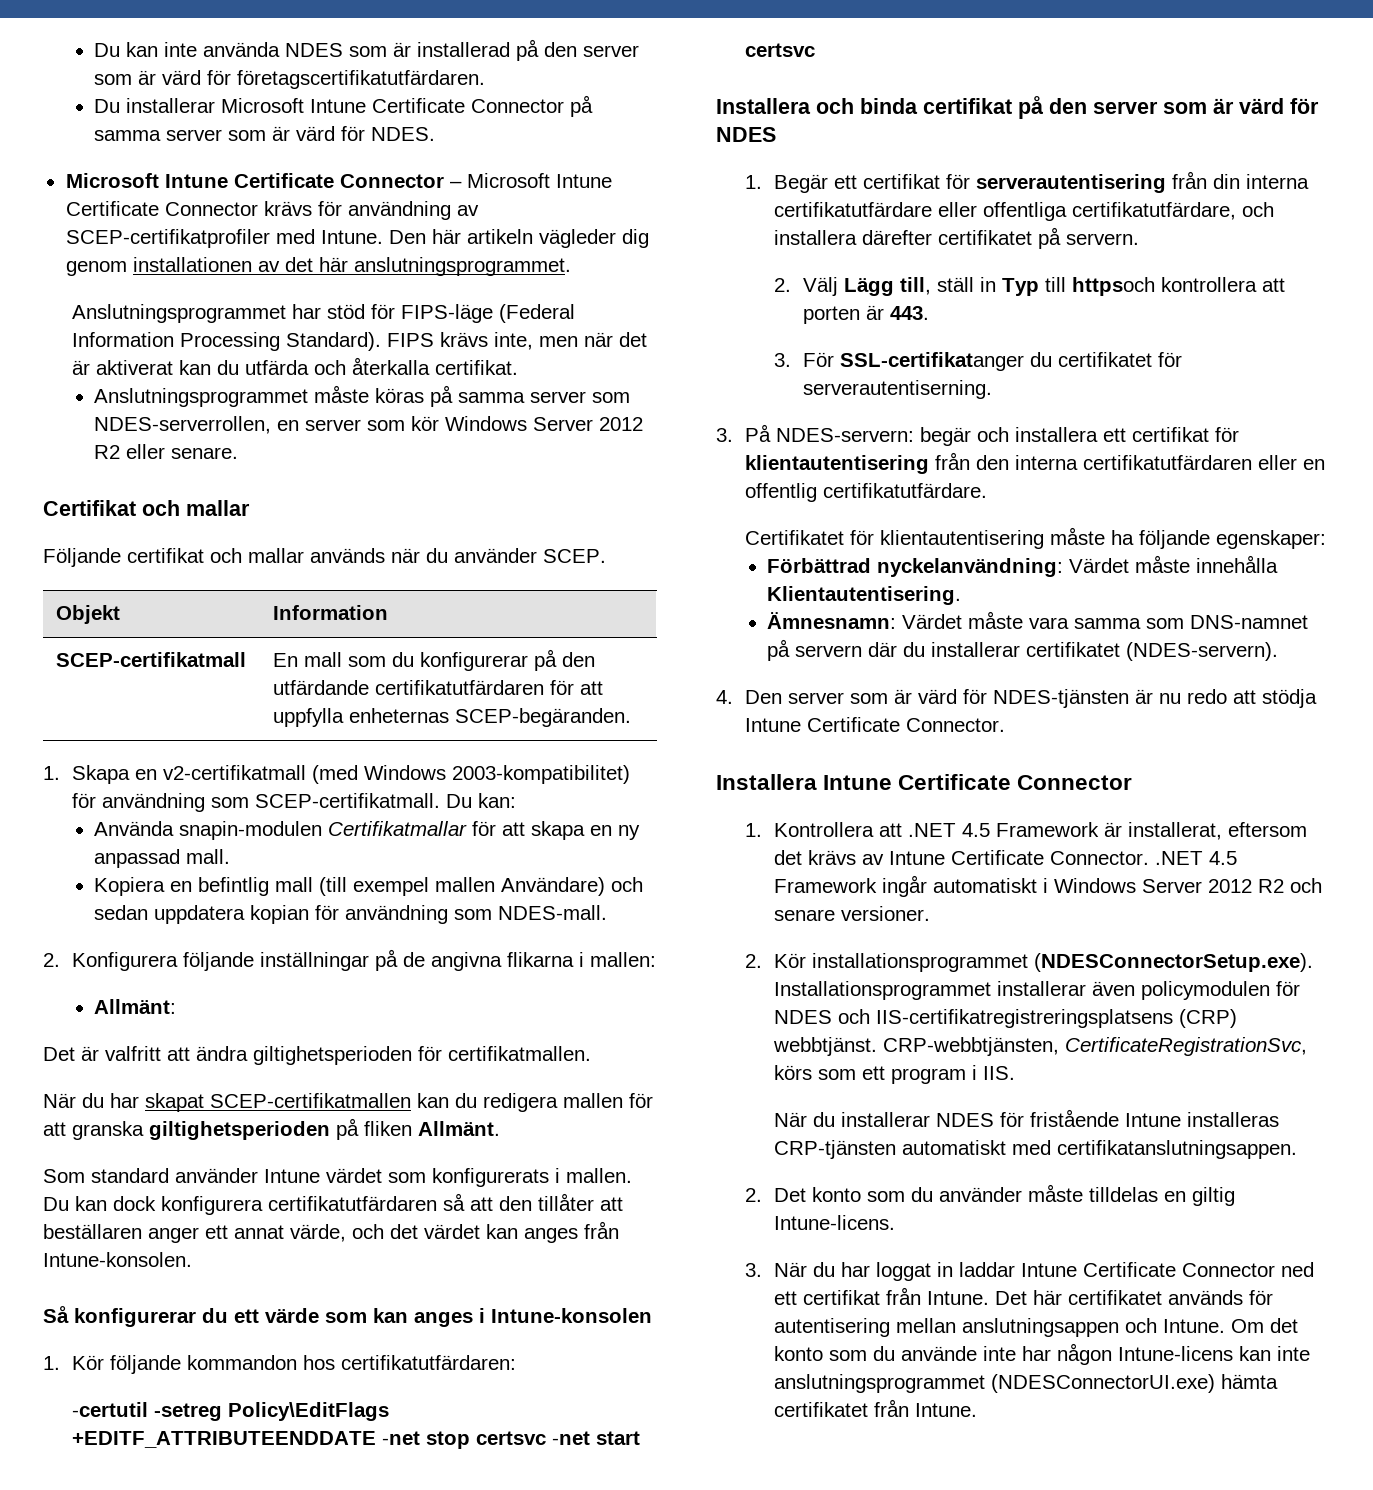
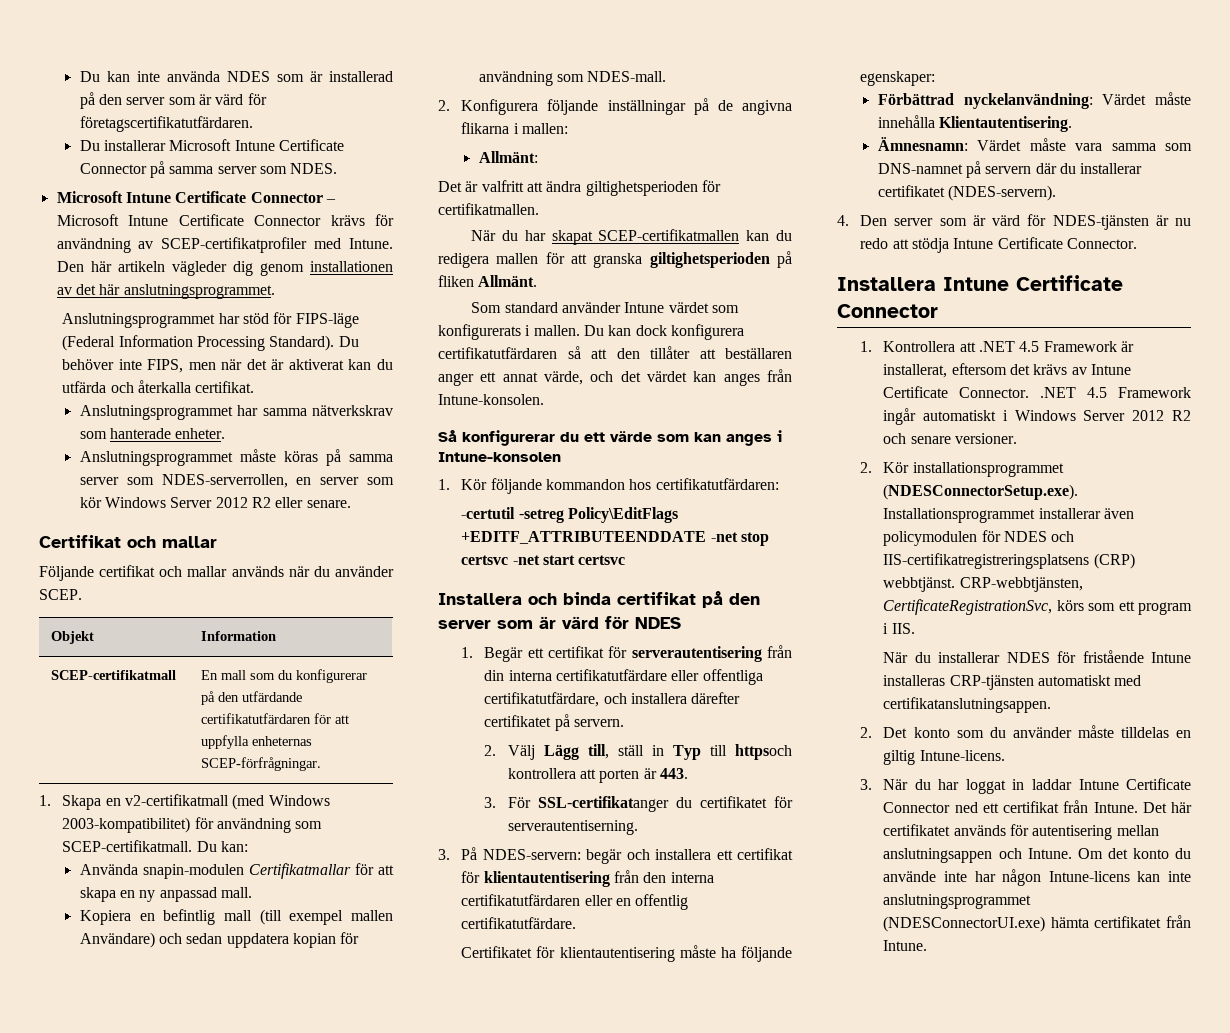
[272,126,366,141] är värd för -> (288, 170) none
[386,332,533,350] FIPS krävs inte, -> [338,336,359,347] [62,359,184,373] Du behöver inte FIPS,
(518, 367) none -> [79,405,394,420] [79,428,226,439] // Anslutningsprogrammet har samma nätverkskrav som hanterade enheter.
[455,708,632,727] SCEP-begäranden. -> [201,757,322,771] SCEP-förfrågningar.
[828,1350,867,1361] som -> (1169, 853) none

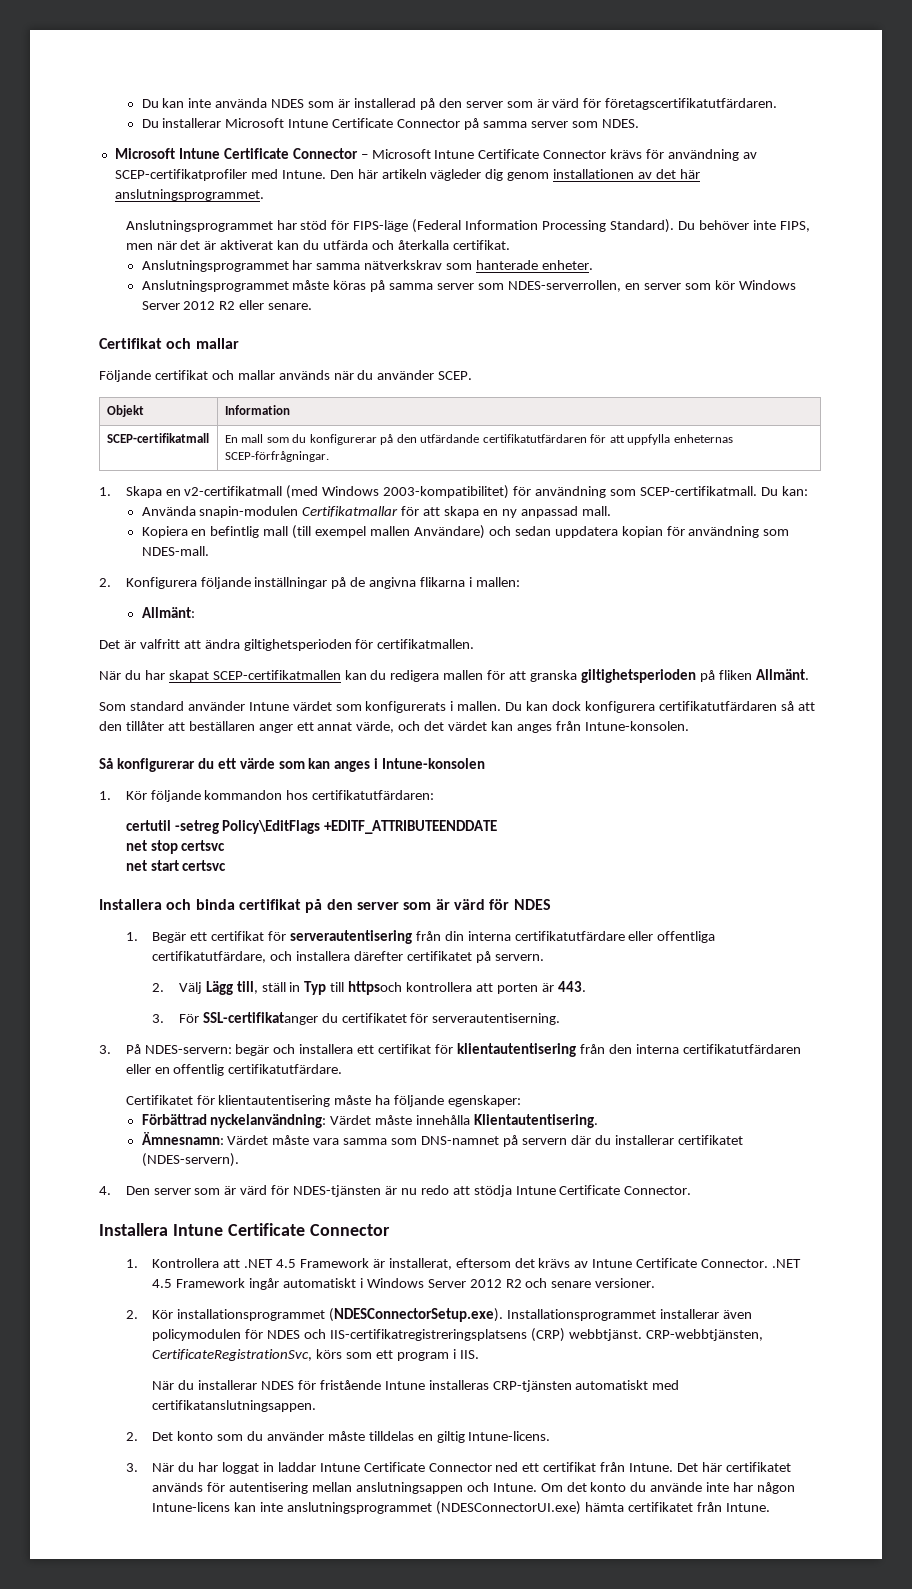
[461,507,516,519] -certutil -> [125,820,171,831] certutil
[710,532,738,542] -net -> [125,840,147,851] // net
[512,555,540,565] -net -> [125,860,147,871] // net

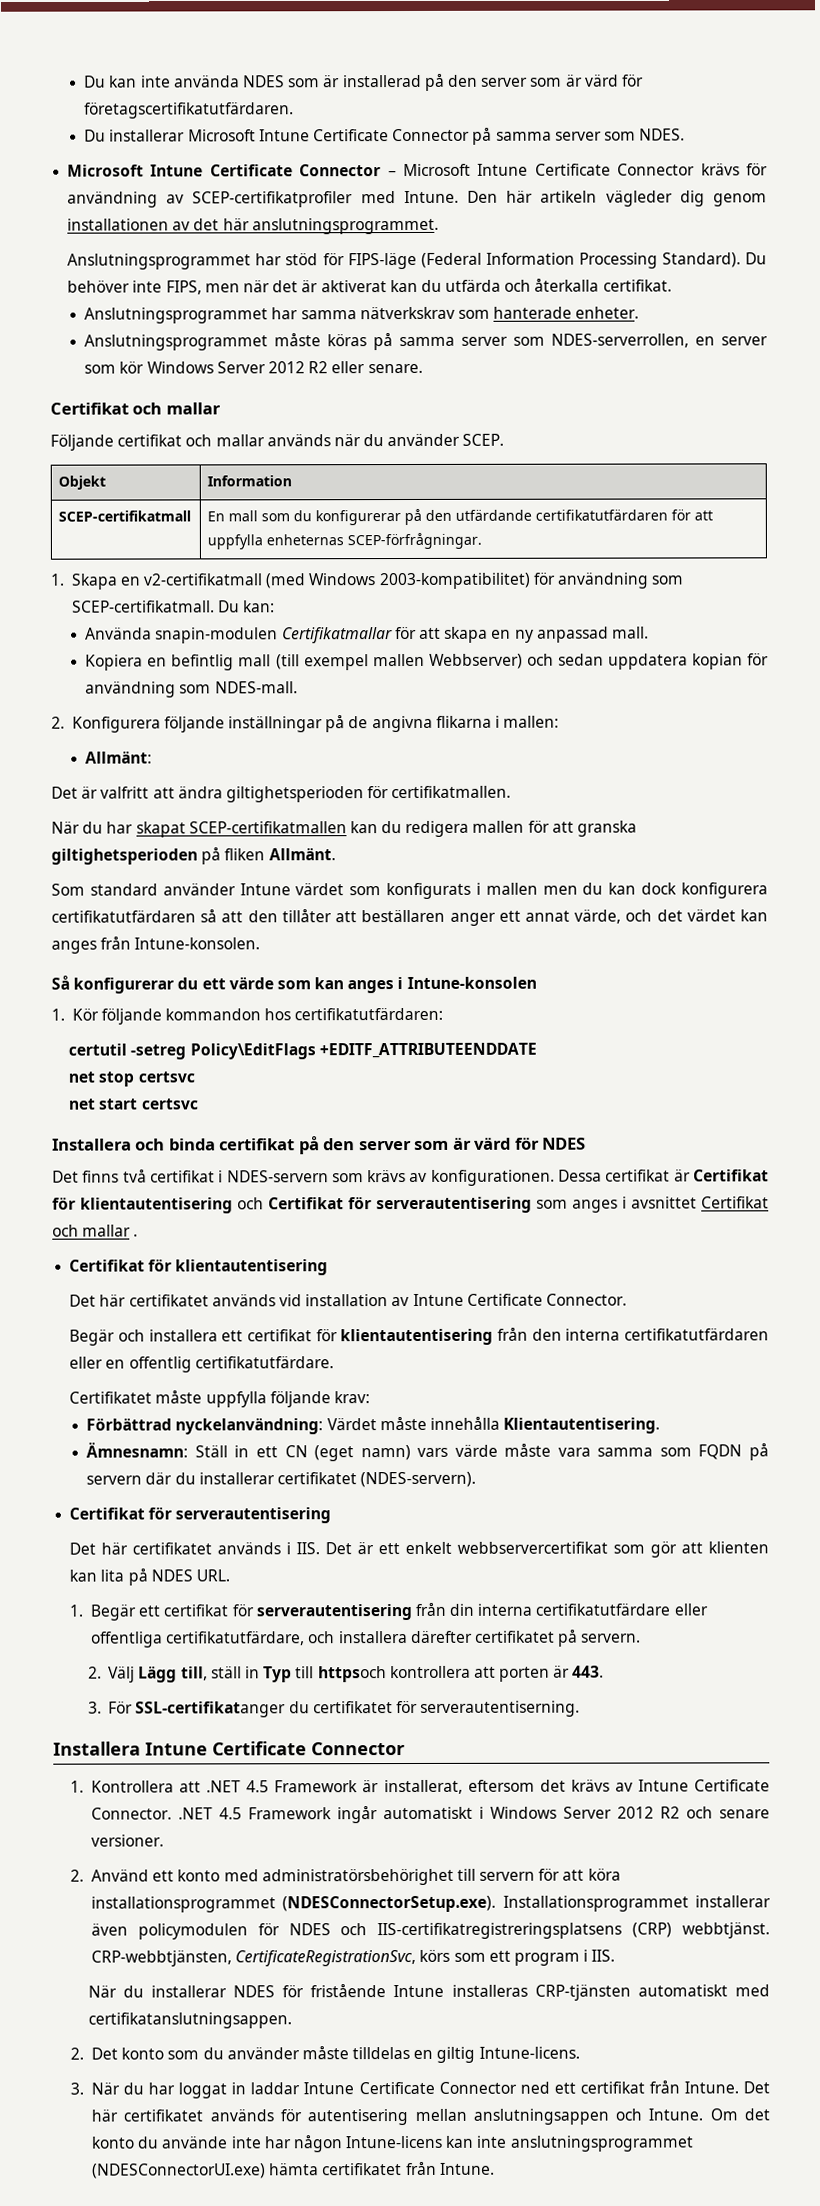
[413,525,485,539] Användare) -> [428,653,523,669] Webbserver)
[365,701,523,713] konfigurerats i mallen. Du -> [386,882,604,900] konfigurats i mallen men du
(551, 904) none -> [52,1169,769,1186] [52,1196,769,1214] [52,1224,139,1237] [69,1259,329,1276] [69,1293,627,1307] [69,1327,769,1346] [69,1356,334,1373] [69,1390,370,1408] [86,1416,661,1435] [86,1442,769,1462] [86,1471,477,1488] [69,1507,332,1524] [69,1541,770,1558] [69,1568,230,1586] // Det finns två certifikat i NDES-servern som krävs av konfigurationen. Dessa certifikat är Certifikat för klientautentisering och Certifikat för serverautentisering som anges i avsnittet Certifikat och mallar . // Certifikat för klientautentisering // Det här certifikatet används vid installation av Intune Certificate Connector. // Begär och installera ett certifikat för klientautentisering från den interna certifikatutfärdaren eller en offentlig certifikatutfärdare. // Certifikatet måste uppfylla följande krav: // Förbättrad nyckelanvändning: Värdet måste innehålla Klientautentisering. // Ämnesnamn: Ställ in ett CN (eget namn) vars värde måste vara samma som FQDN på servern där du installerar certifikatet (NDES-servern). // Certifikat för serverautentisering // Det här certifikatet används i IIS. Det är ett enkelt webbservercertifikat som gör att klienten kan lita på NDES URL.
[99,1043,801,1057] [125,1064,343,1076] [125,1095,522,1107] [141,1114,599,1128] [141,1132,743,1147] [141,1153,239,1167] [99,1185,692,1197] // 3. På NDES-servern: begär och installera ett certifikat för klientautentisering från den interna certifikatutfärdaren eller en offentlig certifikatutfärdare. // Certifikatet för klientautentisering måste ha följande egenskaper: // Förbättrad nyckelanvändning: Värdet måste innehålla Klientautentisering. // Ämnesnamn: Värdet måste vara samma som DNS-namnet på servern där du installerar certifikatet (NDES-servern). // 4. Den server som är värd för NDES-tjänsten är nu redo att stödja Intune Certificate Connector. -> (581, 1708) none
[152,1310,174,1319] Kör -> [91,1868,621,1886] Använd ett konto med administratörsbehörighet till servern för att köra

